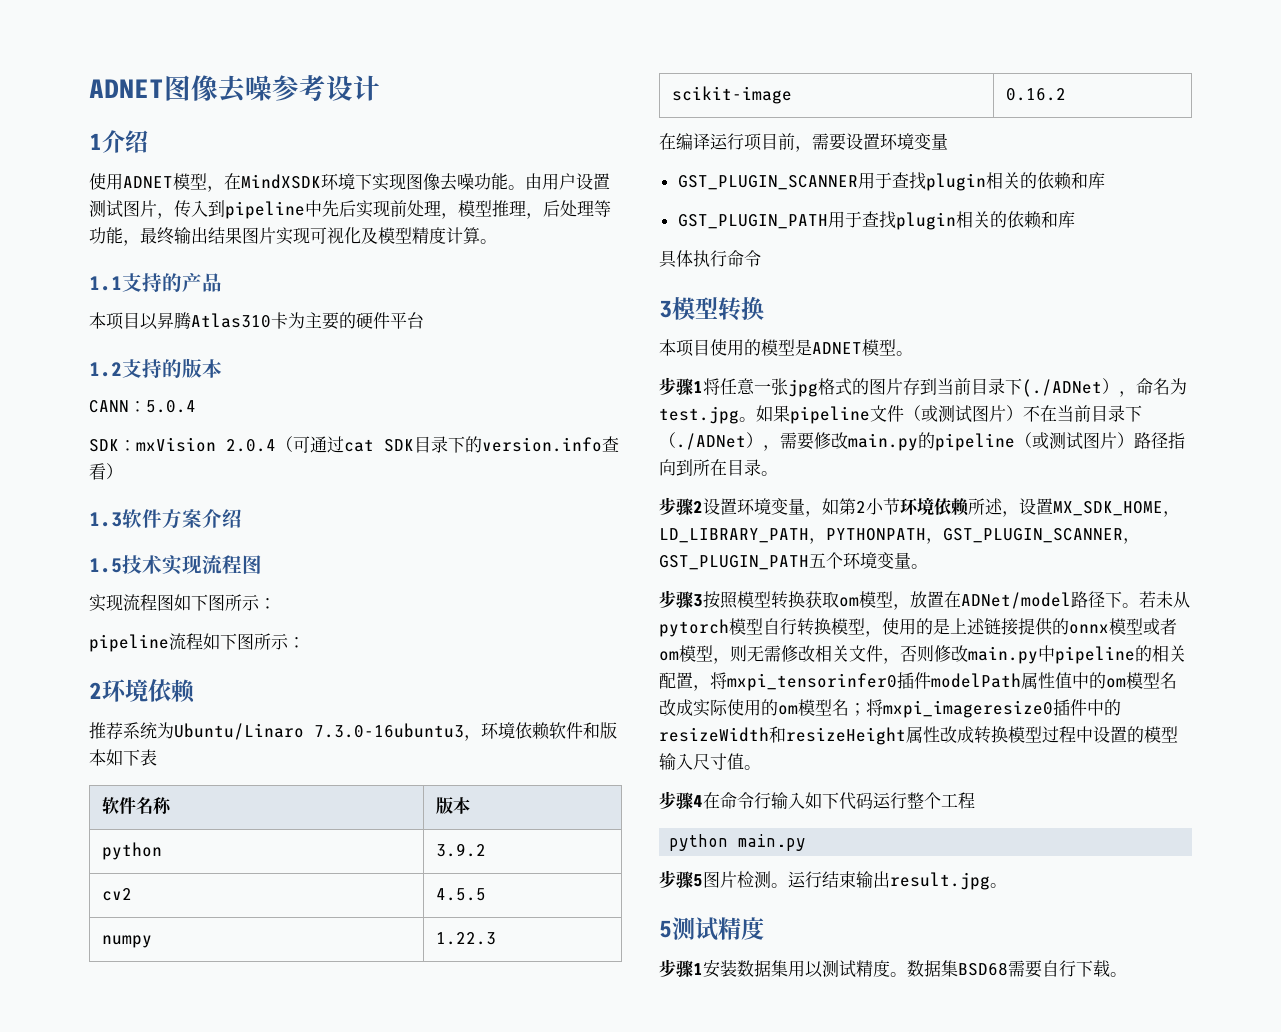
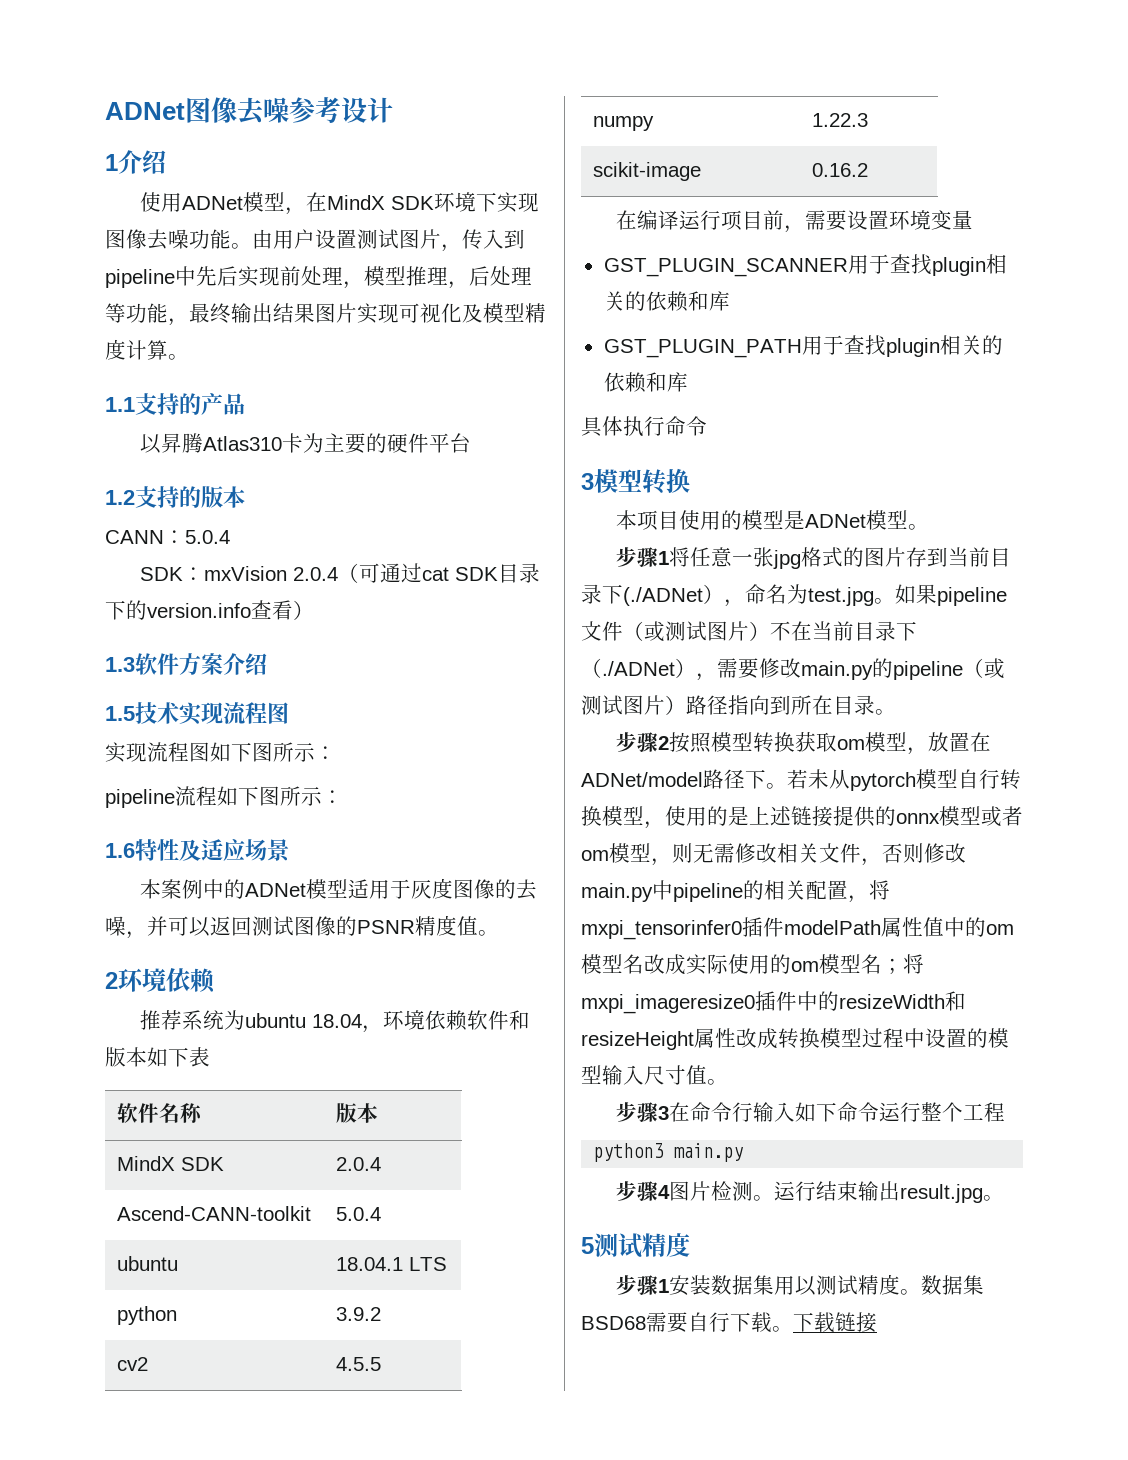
[89,79,164,98] ADNET -> [105,102,185,120] ADNet
[123,176,173,188] ADNET -> [181,196,243,210] ADNet
[241,174,321,189] MindXSDK -> [326,195,434,210] MindX SDK
[89,312,140,330] 本项目 -> (245, 404) none
(305, 642) none -> [105,839,290,862] [139,878,537,900] [105,915,499,939] // 1.6特性及适应场景 // 本案例中的ADNet模型适用于灰度图像的去噪，并可以返回测试图像的PSNR精度值。
[174,723,464,740] Ubuntu/Linaro 7.3.0-16ubuntu3 -> [244,1013,362,1028] ubuntu 18.04
(470, 805) none -> [117,1156,225,1171] [336,1157,382,1171] [117,1206,312,1221] [336,1207,382,1221] [117,1256,179,1271] [336,1257,448,1271] // MindX SDK | 2.0.4 // Ascend-CANN-toolkit | 5.0.4 // ubuntu | 18.04.1 LTS
[812,342,862,354] ADNET -> [804,514,866,528] ADNet
[703,497,1180,517] [659,528,1140,544] [659,552,928,570] [659,590,703,608] 设置环境变量，如第2小节环境依赖所述，设置MX_SDK_HOME，LD_LIBRARY_PATH，PYTHONPATH，GST_PLUGIN_SCANNER，GST_PLUGIN_PATH五个环境变量。 // 步骤3 -> (669, 743) none
[693,795,703,807] 4 -> [657,1106,669,1120] 3
[839,792,873,810] 代码 -> [836,1102,879,1122] 命令
[669,834,729,851] python -> [593,1143,665,1162] python3
[693,874,703,887] 5 -> [657,1185,670,1199] 4
(1127, 974) none -> [793,1312,877,1333] 下载链接

